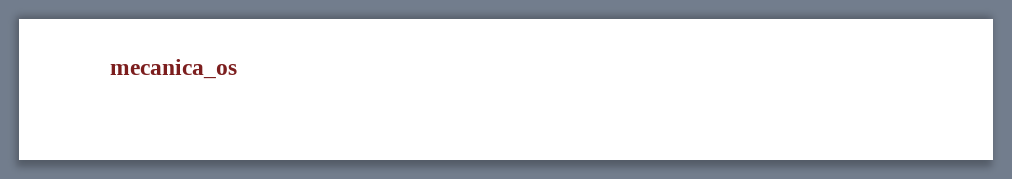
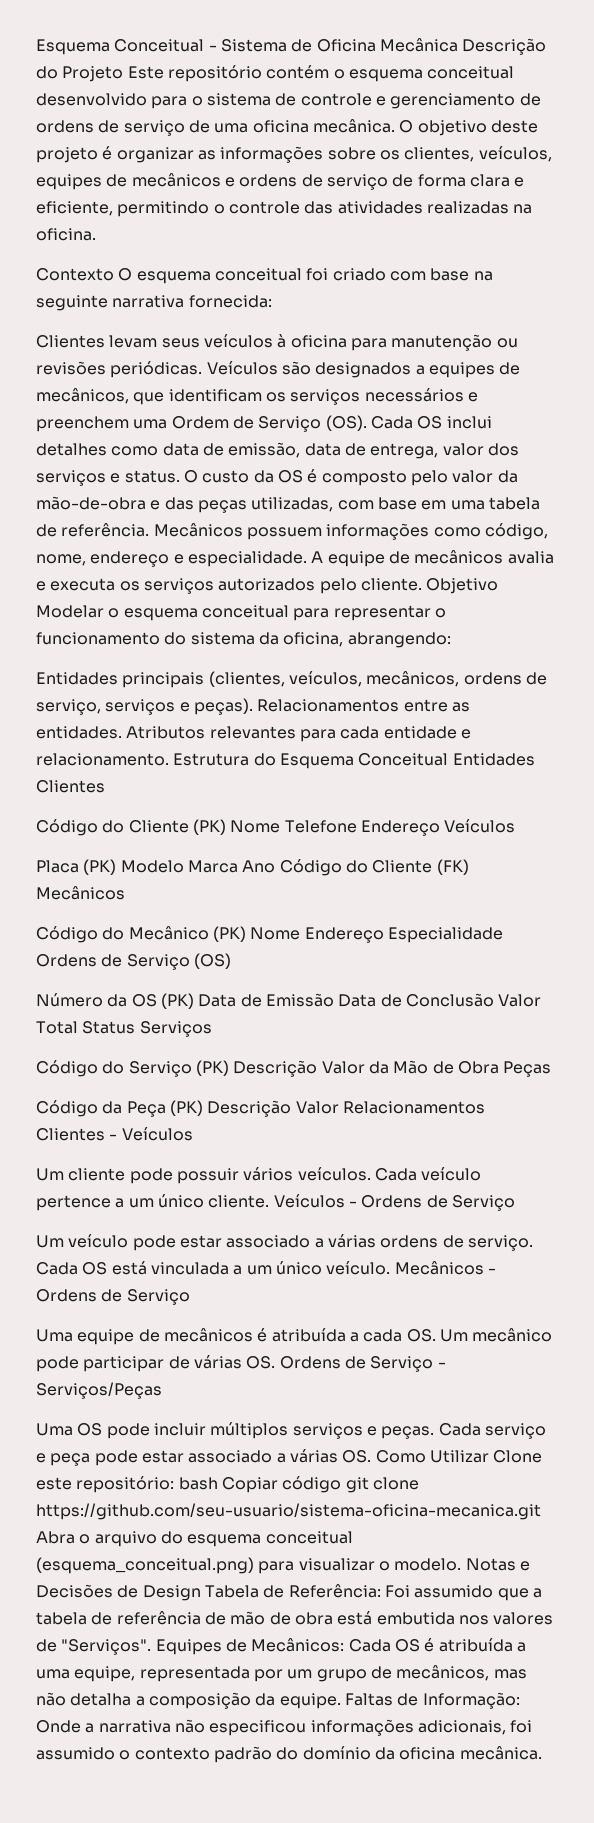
[110,59,237,79] mecanica_os -> [36,38,547,55] [36,65,515,82] [36,93,541,109] [36,119,538,136] [36,146,552,163] [36,173,525,190] [36,201,533,217] [36,228,96,241] [36,268,493,284] [36,295,272,311] [36,334,518,351] [36,361,521,378] [36,388,478,405] [36,415,492,432] [36,442,519,459] [36,469,518,486] [36,496,540,513] [36,523,548,540] [36,550,554,567] [36,578,499,594] [36,605,446,621] [36,632,451,648] [36,671,547,688] [36,698,470,715] [36,726,471,742] [36,753,535,769] [36,780,105,793] [36,819,516,836] [36,859,469,876] [36,886,125,900] [36,926,503,943] [36,953,231,970] [36,993,542,1009] [36,1021,212,1037] [36,1060,552,1077] [36,1100,485,1117] [36,1127,193,1141] [36,1167,482,1184] [36,1194,515,1211] [36,1234,533,1251] [36,1261,496,1275] [36,1289,190,1305] [36,1328,553,1345] [36,1355,446,1372] [36,1382,162,1399] [36,1422,546,1439] [36,1449,543,1466] [36,1476,419,1493] [36,1503,541,1520] [36,1531,353,1547] [36,1557,530,1574] [36,1584,542,1601] [36,1611,554,1625] [36,1638,526,1655] [36,1665,527,1682] [36,1692,520,1709] [36,1719,533,1736] [36,1746,542,1763] Esquema Conceitual - Sistema de Oficina Mecânica Descrição do Projeto Este repositório contém o esquema conceitual desenvolvido para o sistema de controle e gerenciamento de ordens de serviço de uma oficina mecânica. O objetivo deste projeto é organizar as informações sobre os clientes, veículos, equipes de mecânicos e ordens de serviço de forma clara e eficiente, permitindo o controle das atividades realizadas na oficina. // Contexto O esquema conceitual foi criado com base na seguinte narrativa fornecida: // Clientes levam seus veículos à oficina para manutenção ou revisões periódicas. Veículos são designados a equipes de mecânicos, que identificam os serviços necessários e preenchem uma Ordem de Serviço (OS). Cada OS inclui detalhes como data de emissão, data de entrega, valor dos serviços e status. O custo da OS é composto pelo valor da mão-de-obra e das peças utilizadas, com base em uma tabela de referência. Mecânicos possuem informações como código, nome, endereço e especialidade. A equipe de mecânicos avalia e executa os serviços autorizados pelo cliente. Objetivo Modelar o esquema conceitual para representar o funcionamento do sistema da oficina, abrangendo: // Entidades principais (clientes, veículos, mecânicos, ordens de serviço, serviços e peças). Relacionamentos entre as entidades. Atributos relevantes para cada entidade e relacionamento. Estrutura do Esquema Conceitual Entidades Clientes // Código do Cliente (PK) Nome Telefone Endereço Veículos // Placa (PK) Modelo Marca Ano Código do Cliente (FK) Mecânicos // Código do Mecânico (PK) Nome Endereço Especialidade Ordens de Serviço (OS) // Número da OS (PK) Data de Emissão Data de Conclusão Valor Total Status Serviços // Código do Serviço (PK) Descrição Valor da Mão de Obra Peças // Código da Peça (PK) Descrição Valor Relacionamentos Clientes - Veículos // Um cliente pode possuir vários veículos. Cada veículo pertence a um único cliente. Veículos - Ordens de Serviço // Um veículo pode estar associado a várias ordens de serviço. Cada OS está vinculada a um único veículo. Mecânicos - Ordens de Serviço // Uma equipe de mecânicos é atribuída a cada OS. Um mecânico pode participar de várias OS. Ordens de Serviço - Serviços/Peças // Uma OS pode incluir múltiplos serviços e peças. Cada serviço e peça pode estar associado a várias OS. Como Utilizar Clone este repositório: bash Copiar código git clone https://github.com/seu-usuario/sistema-oficina-mecanica.git Abra o arquivo do esquema conceitual (esquema_conceitual.png) para visualizar o modelo. Notas e Decisões de Design Tabela de Referência: Foi assumido que a tabela de referência de mão de obra está embutida nos valores de "Serviços". Equipes de Mecânicos: Cada OS é atribuída a uma equipe, representada por um grupo de mecânicos, mas não detalha a composição da equipe. Faltas de Informação: Onde a narrativa não especificou informações adicionais, foi assumido o contexto padrão do domínio da oficina mecânica.

